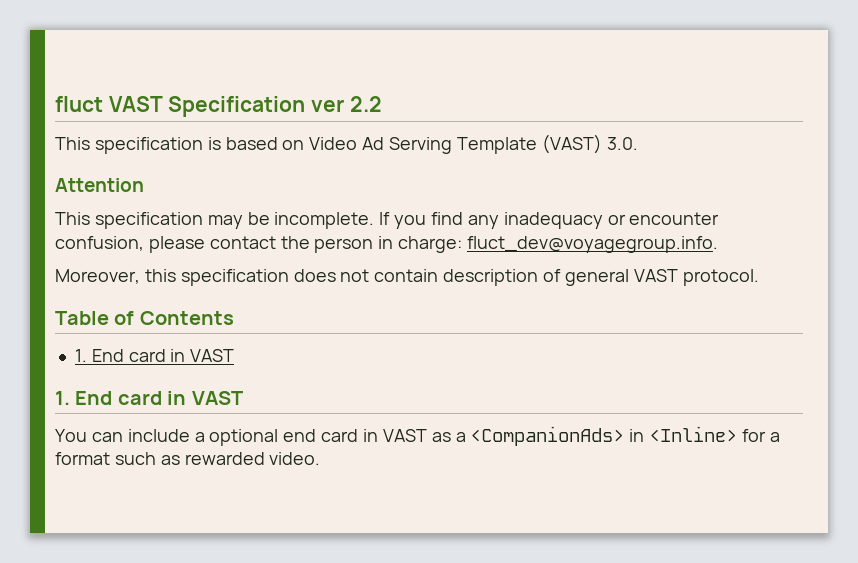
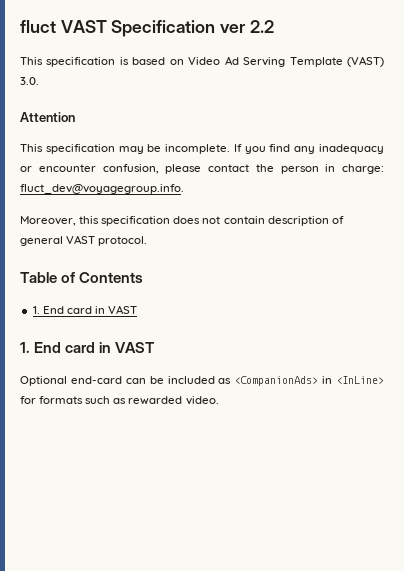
[55,426,780,446] [55,452,110,465] You can include a optional end card in VAST as a <CompanionAds> in <Inline> for a format -> [20,376,384,386] [20,396,84,404] Optional end-card can be included as <CompanionAds> in <InLine> for formats

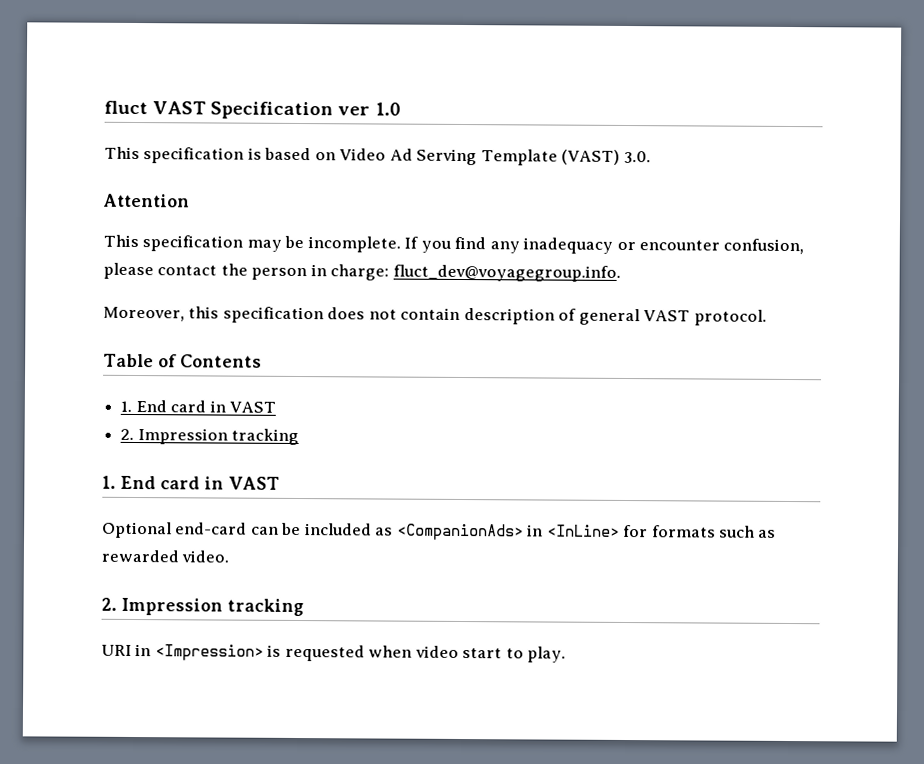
[249,20,274,33] 2.2 -> [374,102,401,116] 1.0
(138, 309) none -> [120,428,300,446] // 2. Impression tracking
(219, 400) none -> [101,597,304,617] [101,644,567,663] // 2. Impression tracking // URI in <Impression> is requested when video start to play.

